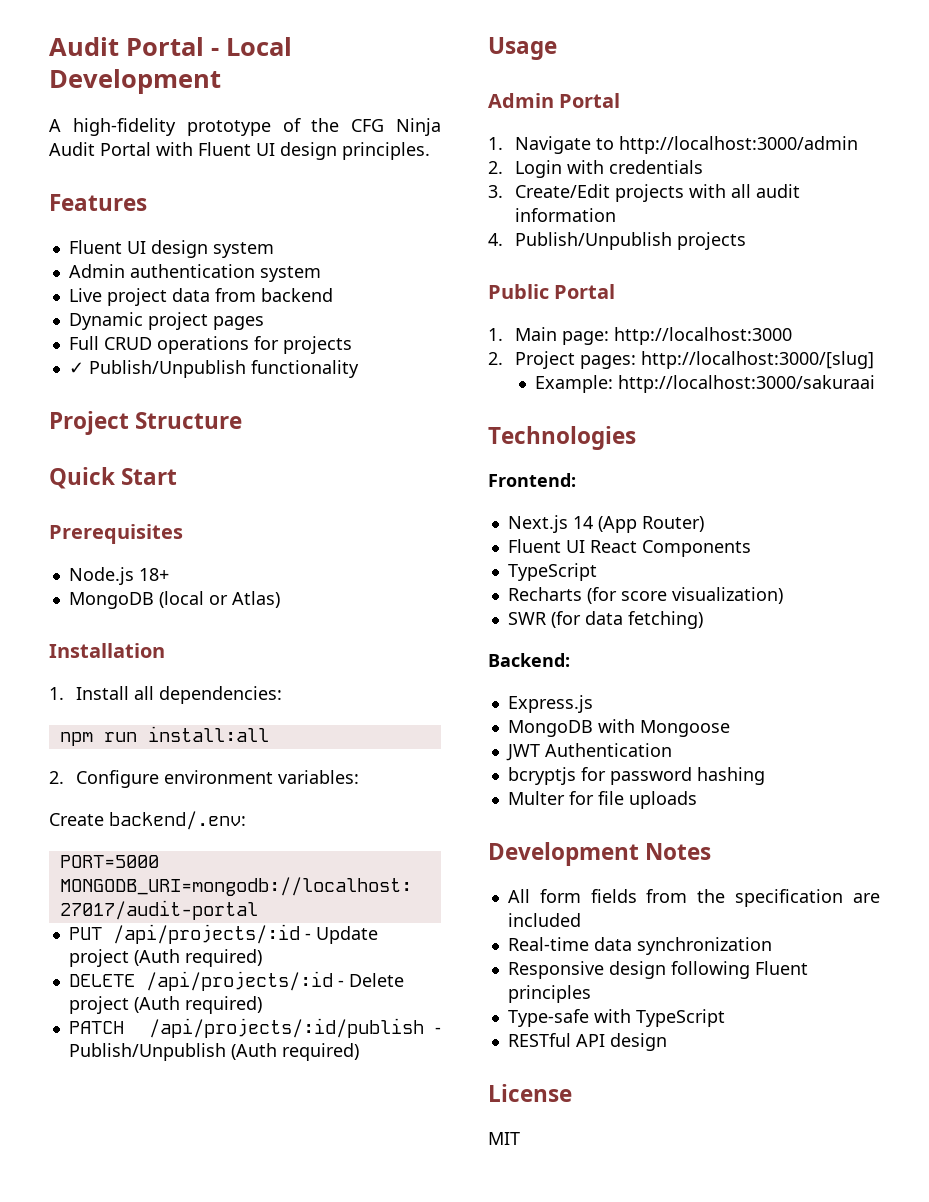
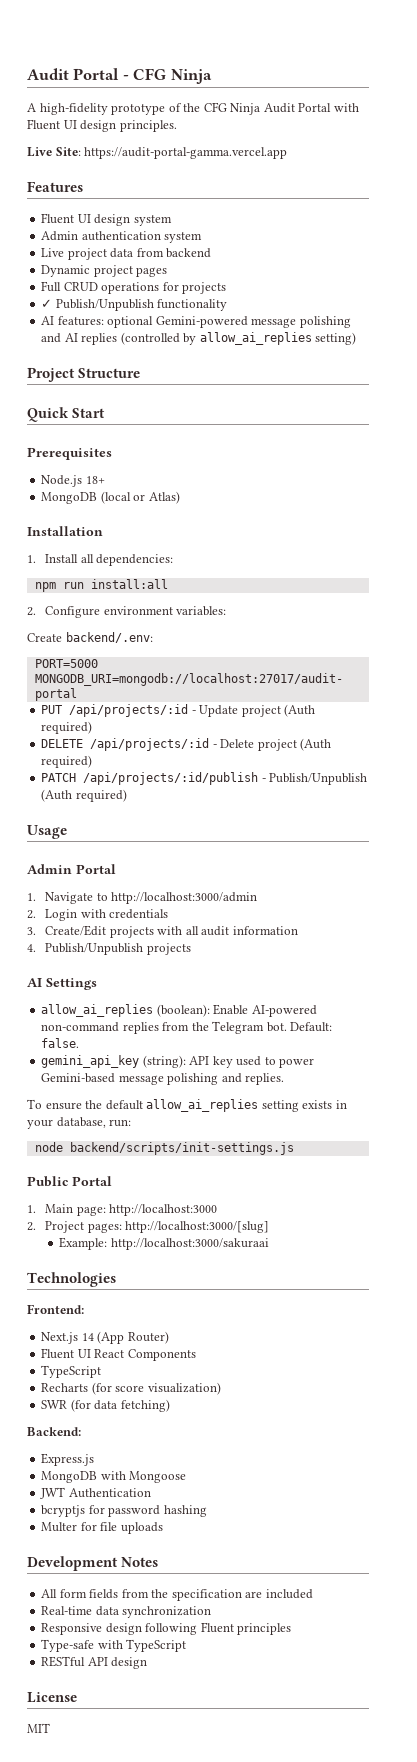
[226,37,292,56] [49,69,221,94] Local Development -> [133,68,212,84] CFG Ninja
(430, 151) none -> [27,147,288,159] // Live Site: https://audit-portal-gamma.vercel.app
(359, 369) none -> [41,316,351,328] [41,332,357,345] // AI features: optional Gemini-powered message polishing and AI replies (controlled by allow_ai_replies setting)
(747, 241) none -> [27,978,97,990] [41,1004,317,1017] [41,1021,333,1034] [41,1038,80,1048] [41,1055,315,1068] [41,1073,285,1085] [27,1099,347,1112] [27,1117,132,1129] [34,1142,294,1155] // AI Settings // allow_ai_replies (boolean): Enable AI-powered non-command replies from the Telegram bot. Default: false. // gemini_api_key (string): API key used to power Gemini-based message polishing and replies. // To ensure the default allow_ai_replies setting exists in your database, run: // node backend/scripts/init-settings.js

